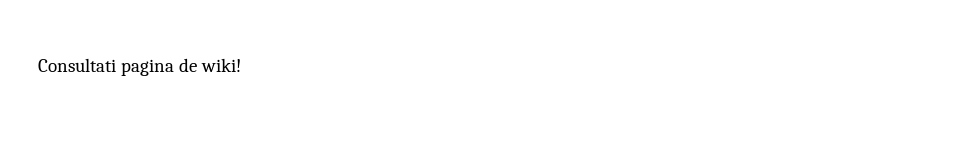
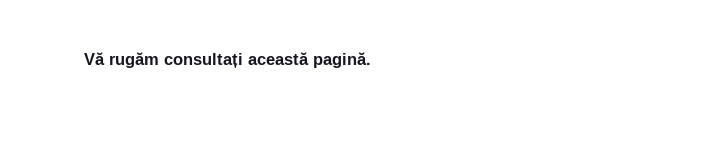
[38,58,242,76] Consultati pagina de wiki! -> [84,52,371,68] Vă rugăm consultați această pagină.

